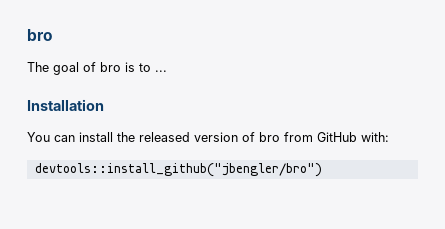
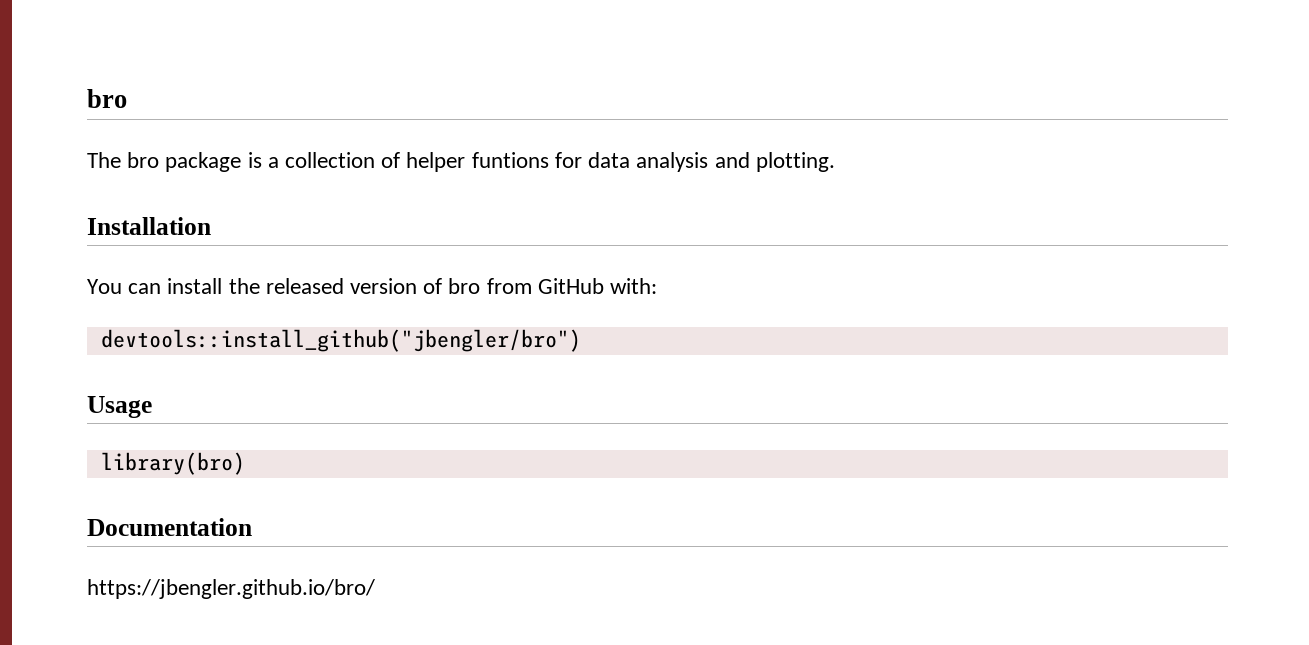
[53,62,167,75] goal of bro is to ... -> [127,152,835,172] bro package is a collection of helper funtions for data analysis and plotting.
(322, 170) none -> [87,396,152,418] [100,452,245,475] [87,518,252,536] [87,579,375,599] // Usage // library(bro) // Documentation // https://jbengler.github.io/bro/

